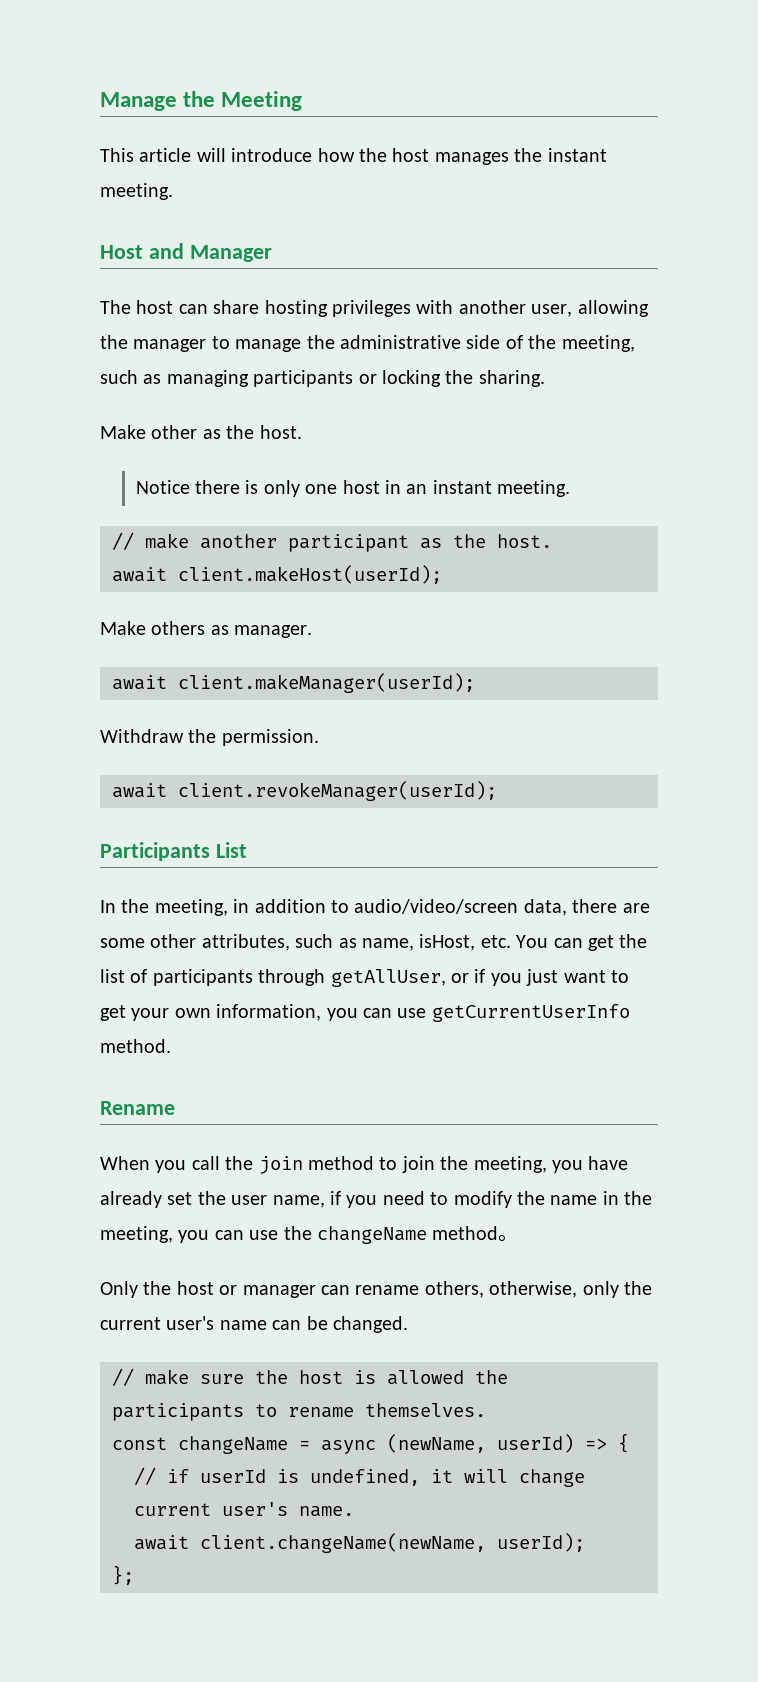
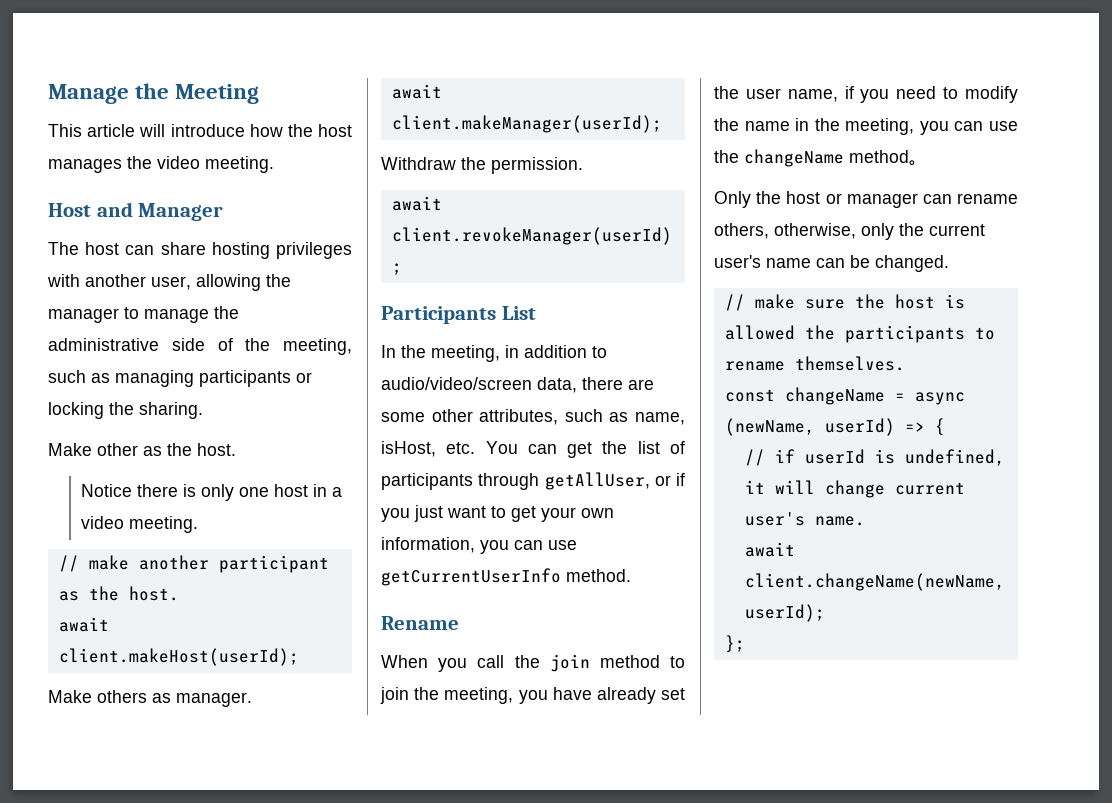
[547,148,607,162] instant -> [157,156,200,169] video
[406,480,492,494] an instant -> [331,487,342,497] [80,516,124,529] a video

